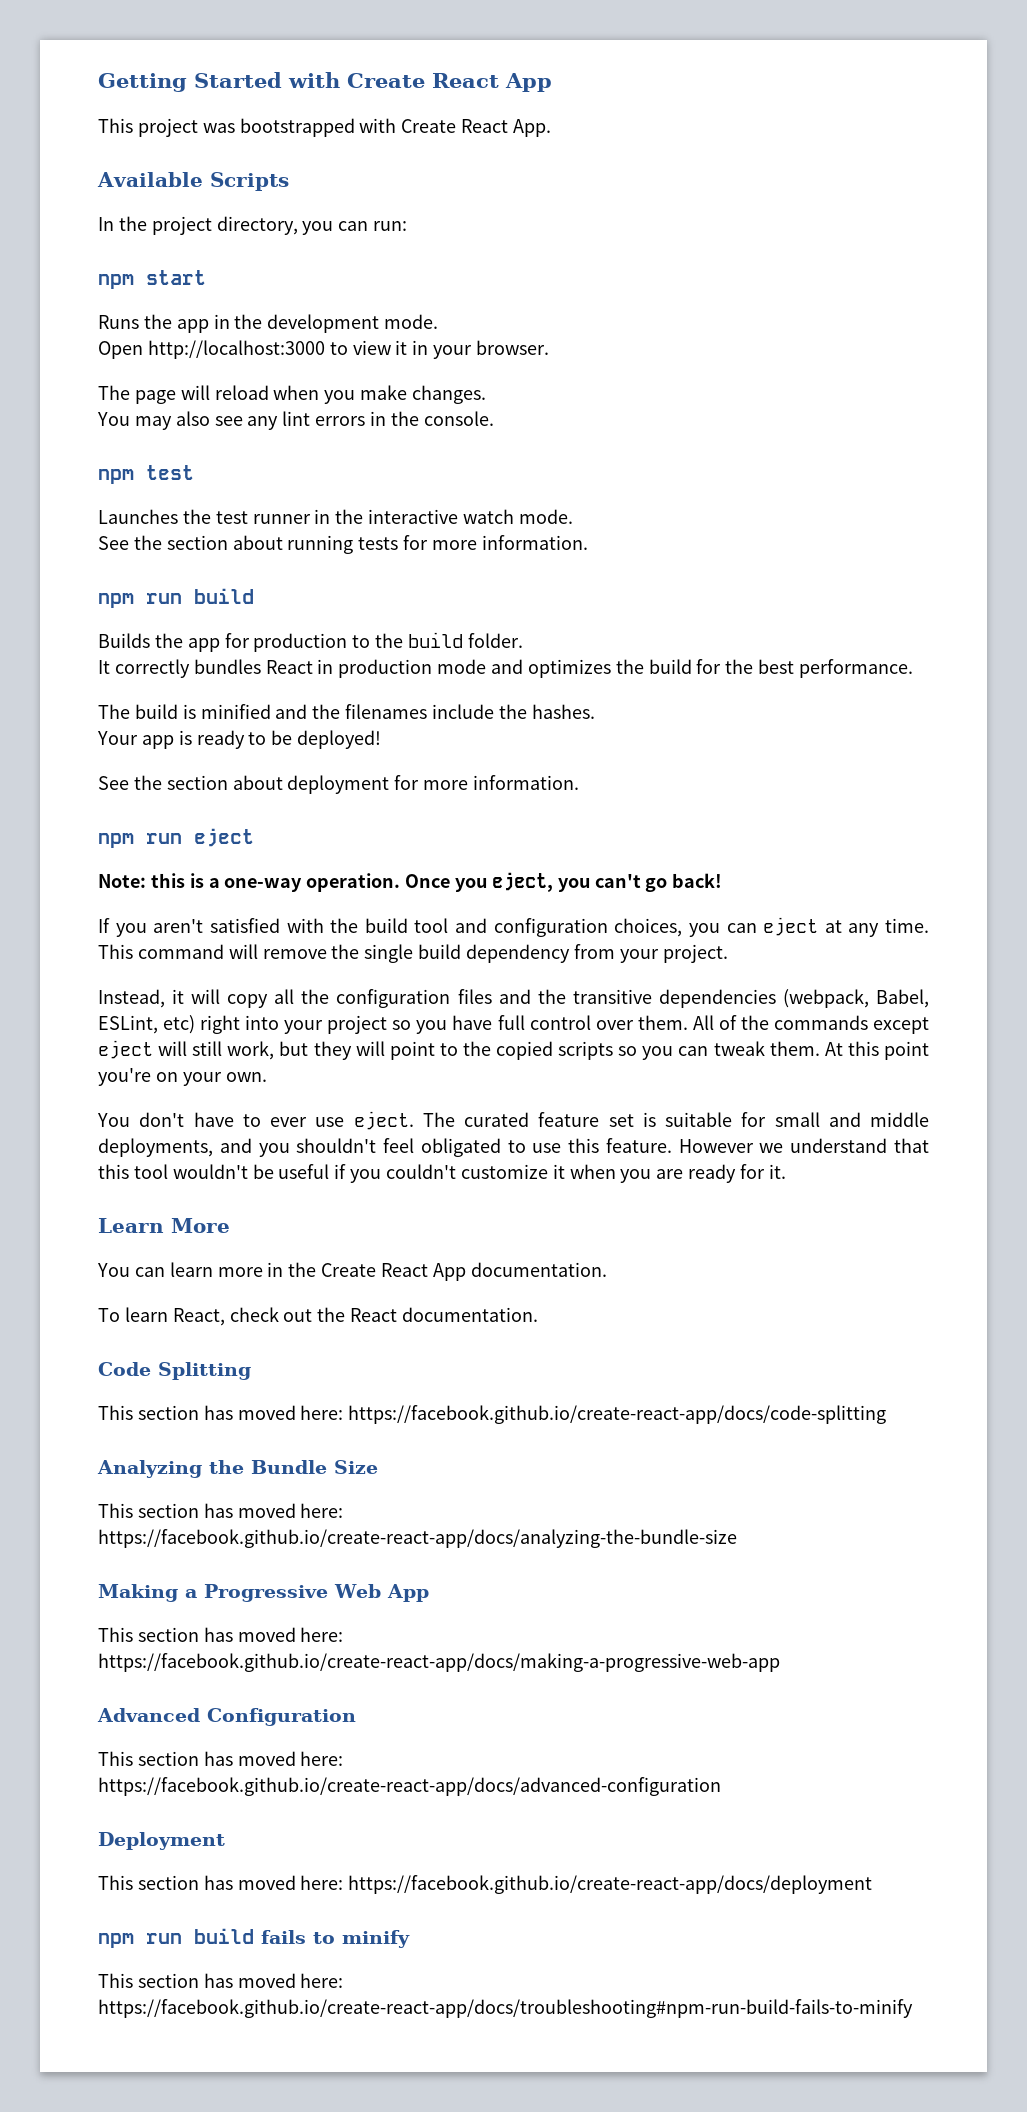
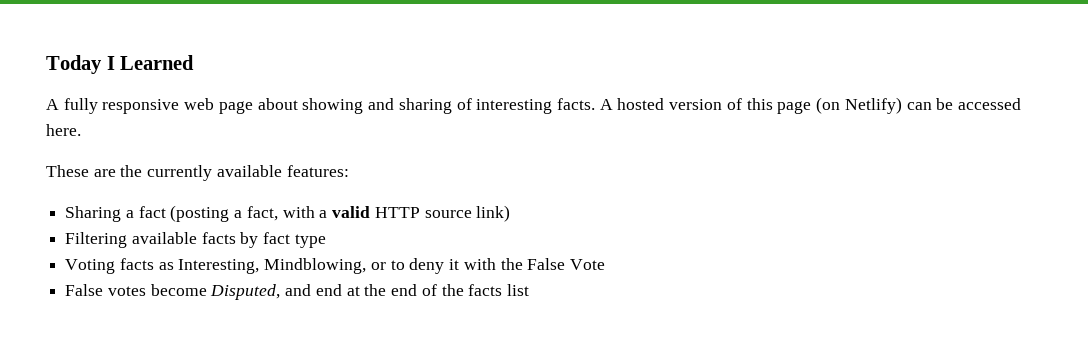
[98,72,552,92] [98,118,552,137] [97,172,289,191] [98,216,408,235] [98,270,206,289] [98,314,439,333] [98,340,550,359] [98,385,487,404] [97,411,494,430] [98,465,194,484] [98,509,573,524] [98,535,588,554] [98,588,254,608] [98,632,523,652] [98,659,914,678] [98,704,595,719] [97,730,382,749] [98,775,580,794] [98,828,254,848] [98,872,723,892] [98,917,929,937] [98,944,728,963] [98,989,930,1008] [98,1015,929,1034] [98,1040,929,1060] [98,1068,267,1086] [97,1111,929,1130] [98,1138,929,1157] [98,1164,786,1183] [98,1218,230,1233] [97,1262,607,1281] [98,1307,539,1326] [98,1362,251,1380] [98,1405,887,1424] [97,1460,378,1478] [98,1503,344,1518] [98,1529,737,1548] [98,1584,429,1602] [98,1627,344,1642] [98,1653,780,1672] [97,1708,356,1726] [98,1751,344,1766] [98,1777,721,1796] [98,1832,225,1850] [98,1875,873,1894] [98,1928,410,1948] [98,1973,344,1988] [98,1999,913,2018] Getting Started with Create React App // This project was bootstrapped with Create React App. // Available Scripts // In the project directory, you can run: // npm start // Runs the app in the development mode. // Open http://localhost:3000 to view it in your browser. // The page will reload when you make changes. // You may also see any lint errors in the console. // npm test // Launches the test runner in the interactive watch mode. // See the section about running tests for more information. // npm run build // Builds the app for production to the build folder. // It correctly bundles React in production mode and optimizes the build for the best performance. // The build is minified and the filenames include the hashes. // Your app is ready to be deployed! // See the section about deployment for more information. // npm run eject // Note: this is a one-way operation. Once you eject, you can't go back! // If you aren't satisfied with the build tool and configuration choices, you can eject at any time. This command will remove the single build dependency from your project. // Instead, it will copy all the configuration files and the transitive dependencies (webpack, Babel, ESLint, etc) right into your project so you have full control over them. All of the commands except eject will still work, but they will point to the copied scripts so you can tweak them. At this point you're on your own. // You don't have to ever use eject. The curated feature set is suitable for small and middle deployments, and you shouldn't feel obligated to use this feature. However we understand that this tool wouldn't be useful if you couldn't customize it when you are ready for it. // Learn More // You can learn more in the Create React App documentation. // To learn React, check out the React documentation. // Code Splitting // This section has moved here: https://facebook.github.io/create-react-app/docs/code-splitting // Analyzing the Bundle Size // This section has moved here: https://facebook.github.io/create-react-app/docs/analyzing-the-bundle-size // Making a Progressive Web App // This section has moved here: https://facebook.github.io/create-react-app/docs/making-a-progressive-web-app // Advanced Configuration // This section has moved here: https://facebook.github.io/create-react-app/docs/advanced-configuration // Deployment // This section has moved here: https://facebook.github.io/create-react-app/docs/deployment // npm run build fails to minify // This section has moved here: https://facebook.github.io/create-react-app/docs/troubleshooting#npm-run-build-fails-to-minify -> [46,55,195,74] [46,97,1021,114] [46,124,81,136] [46,165,349,181] [65,205,511,222] [65,232,326,248] [65,258,605,274] [65,284,529,300] Today I Learned // A fully responsive web page about showing and sharing of interesting facts. A hosted version of this page (on Netlify) can be accessed here. // These are the currently available features: // Sharing a fact (posting a fact, with a valid HTTP source link) // Filtering available facts by fact type // Voting facts as Interesting, Mindblowing, or to deny it with the False Vote // False votes become Disputed, and end at the end of the facts list

